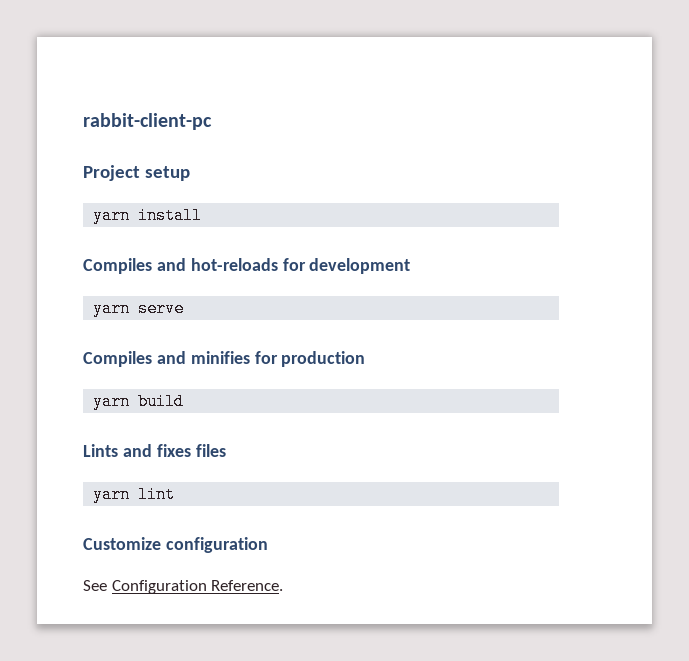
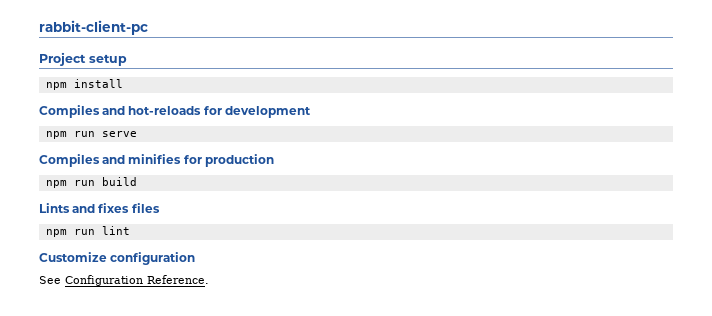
[93,207,131,224] yarn -> [45,82,67,90] npm
[93,300,131,317] yarn -> [45,131,95,139] npm run
[93,393,131,410] yarn -> [45,180,95,188] npm run
[93,486,131,503] yarn -> [45,229,95,237] npm run

